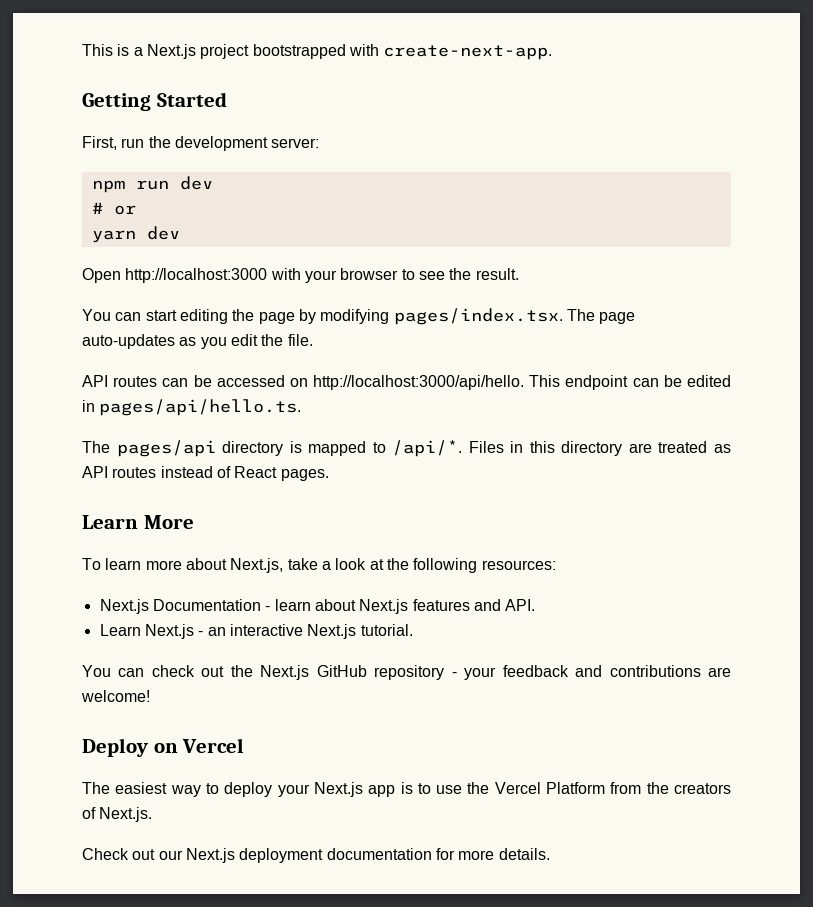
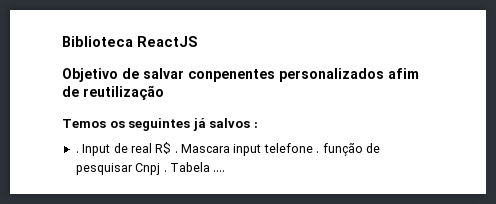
[82,44,553,60] [82,92,227,111] [82,136,320,151] [91,176,213,193] [91,202,136,215] [91,226,180,243] [82,268,519,283] [82,308,636,325] [82,334,313,349] [82,375,731,390] [82,399,302,416] [82,440,732,457] [82,466,329,481] [82,515,194,529] [82,558,556,573] [99,599,536,614] [99,624,413,639] [82,665,731,680] [81,690,150,702] [82,738,245,757] [82,782,731,797] [82,807,153,822] [82,848,550,863] This is a Next.js project bootstrapped with create-next-app. // Getting Started // First, run the development server: // npm run dev // # or // yarn dev // Open http://localhost:3000 with your browser to see the result. // You can start editing the page by modifying pages/index.tsx. The page auto-updates as you edit the file. // API routes can be accessed on http://localhost:3000/api/hello. This endpoint can be edited in pages/api/hello.ts. // The pages/api directory is mapped to /api/*. Files in this directory are treated as API routes instead of React pages. // Learn More // To learn more about Next.js, take a look at the following resources: // Next.js Documentation - learn about Next.js features and API. // Learn Next.js - an interactive Next.js tutorial. // You can check out the Next.js GitHub repository - your feedback and contributions are welcome! // Deploy on Vercel // The easiest way to deploy your Next.js app is to use the Vercel Platform from the creators of Next.js. // Check out our Next.js deployment documentation for more details. -> [62,36,198,47] [62,68,419,82] [62,85,164,100] [62,118,258,131] [75,142,380,156] [75,162,226,175] Biblioteca ReactJS // Objetivo de salvar conpenentes personalizados afim de reutilização // Temos os seguintes já salvos : // . Input de real R$ . Mascara input telefone . função de pesquisar Cnpj . Tabela ....

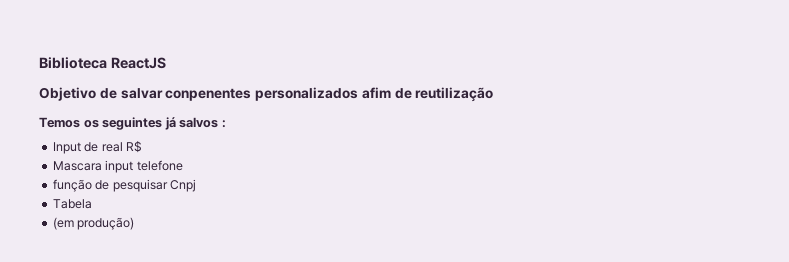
[75,151,79,153] . -> (226, 124) none
[174,151,178,153] . -> (142, 147) //
[316,151,320,153] . -> (183, 165) //
[163,170,167,172] . -> (196, 185) //
[213,170,226,172] .... -> [52,217,135,230] // (em produção)

